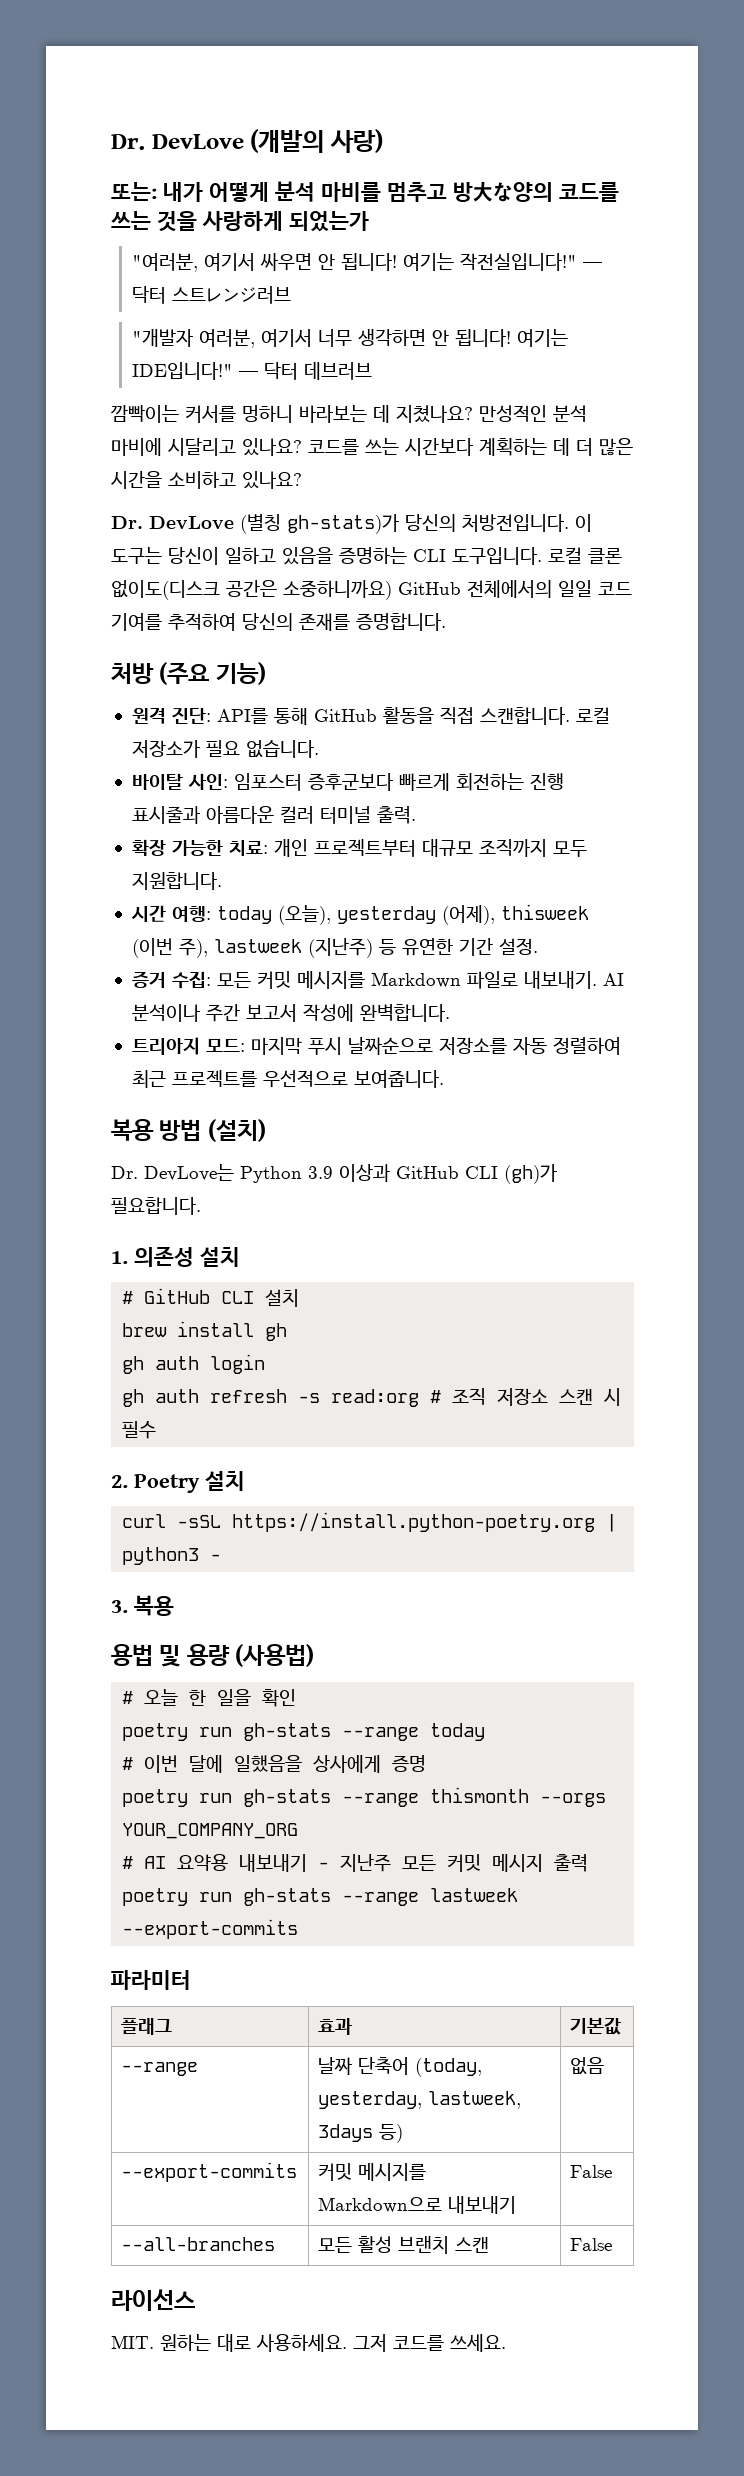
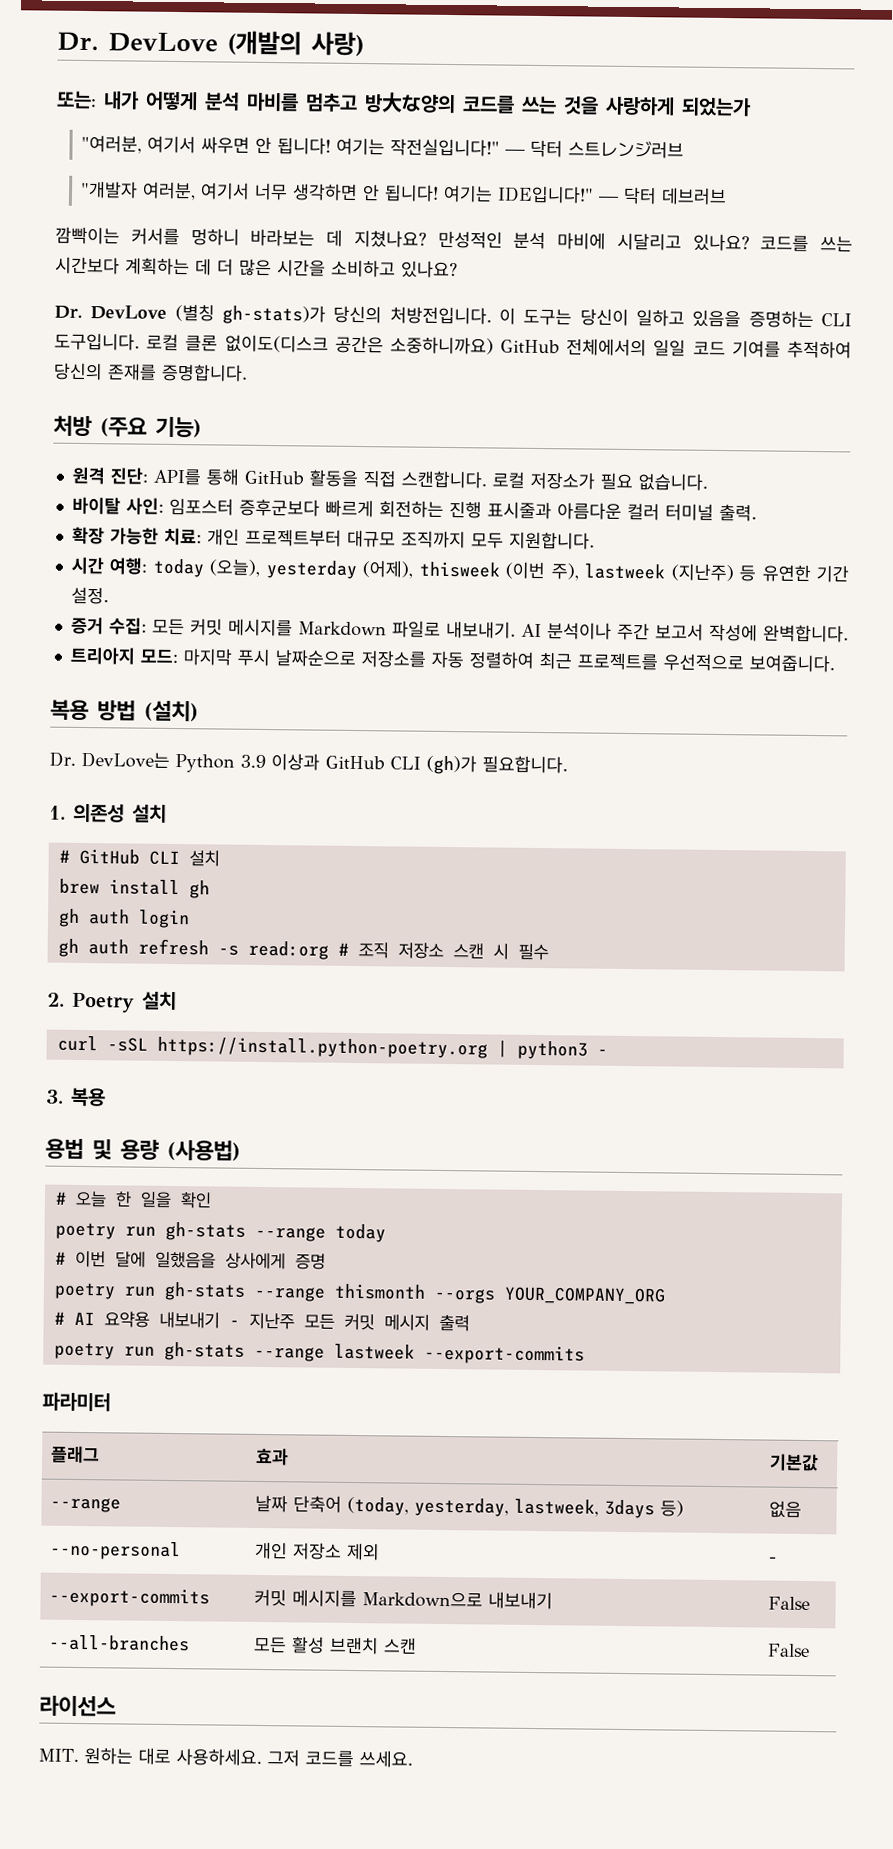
(605, 2066) none -> [50,1540,182,1561] [255,1541,381,1561] [769,1556,778,1563] // --no-personal | 개인 저장소 제외 | -

